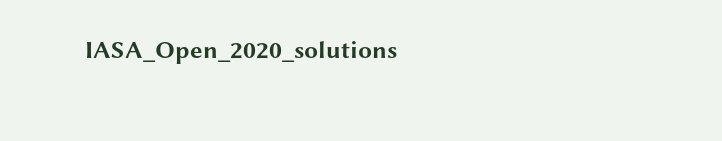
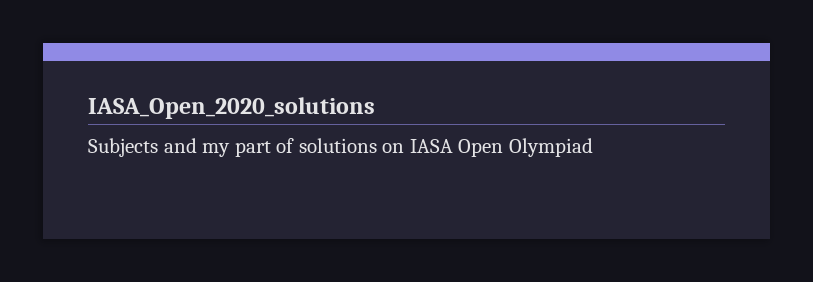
(397, 52) none -> [88,138,593,157] // Subjects and my part of solutions on IASA Open Olympiad

